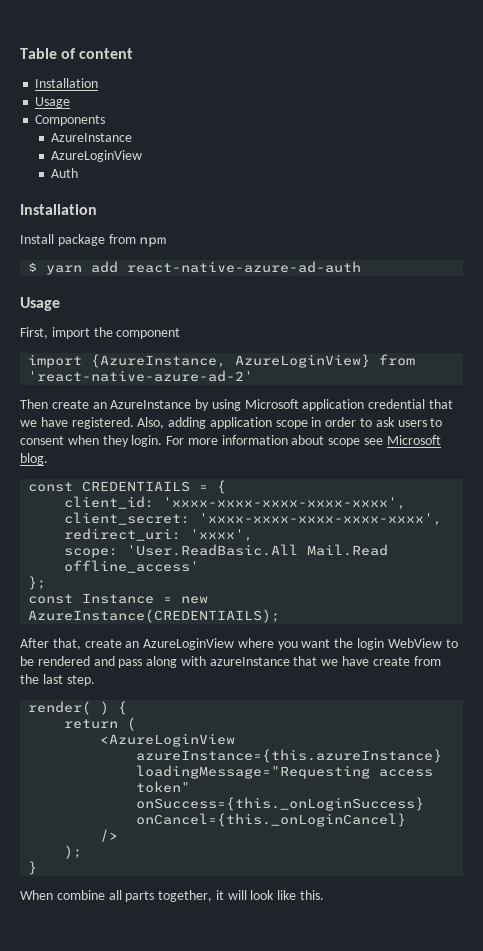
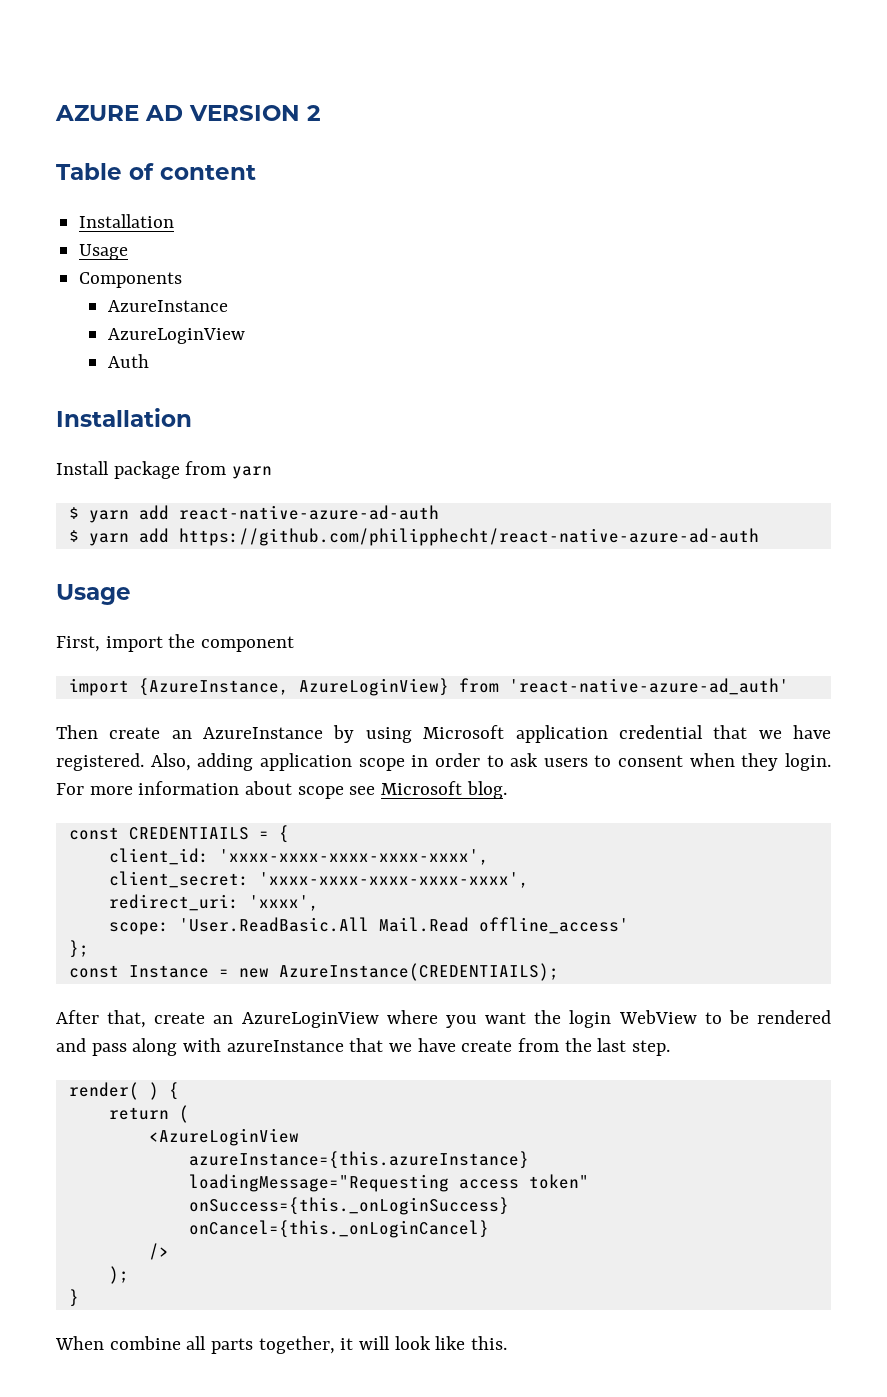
(20, 53) none -> [55,105,321,121] AZURE AD VERSION 2 //
[139,237,167,247] npm -> [232,466,273,479] yarn
(362, 267) none -> [68,528,759,546] // $ yarn add https://github.com/philipphecht/react-native-azure-ad-auth
[28,370,254,382] 'react-native-azure-ad-2' -> [508,678,789,695] 'react-native-azure-ad_auth'

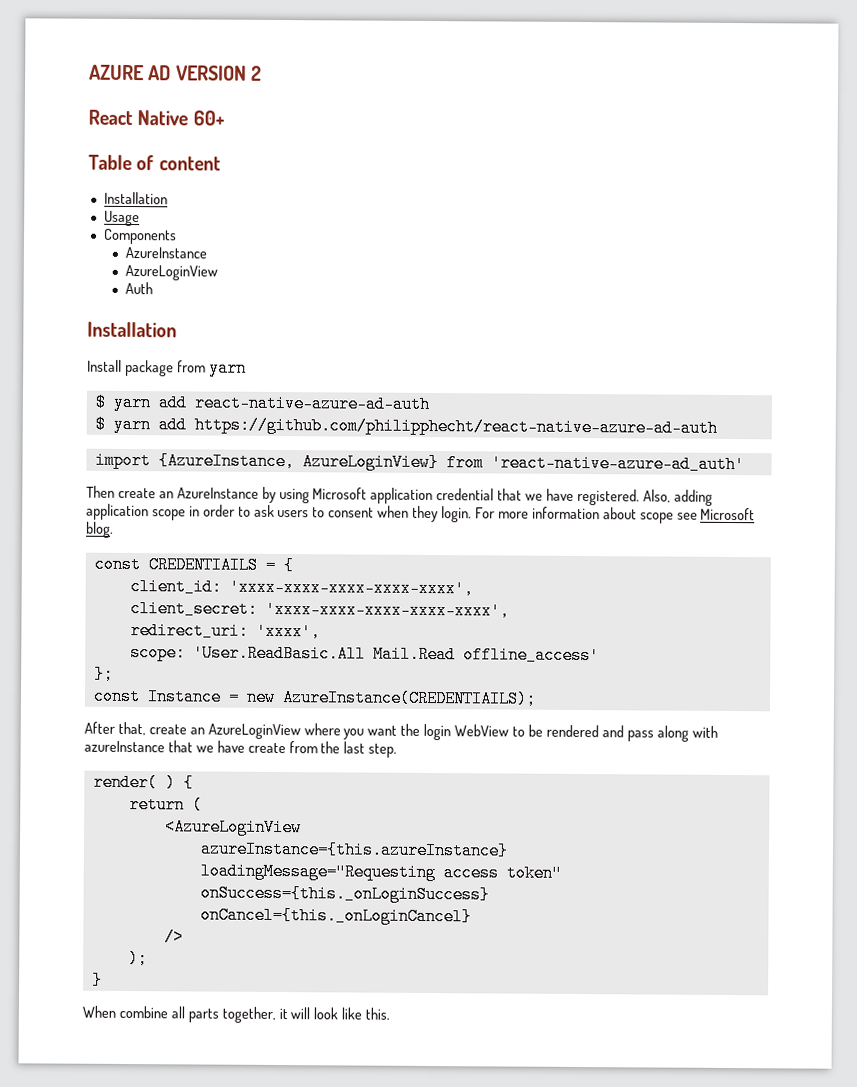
(321, 113) none -> [88,109,225,126] // React Native 60+
[56,584,131,605] [56,634,295,652] // Usage // First, import the component -> (718, 426) none

